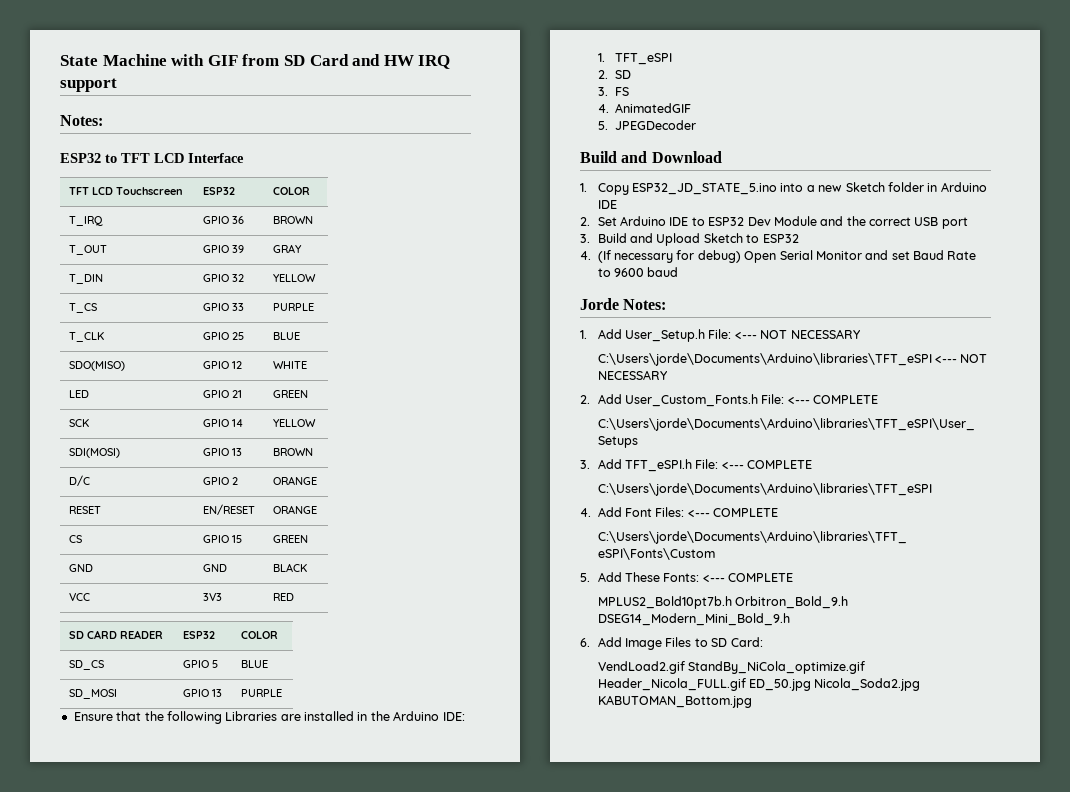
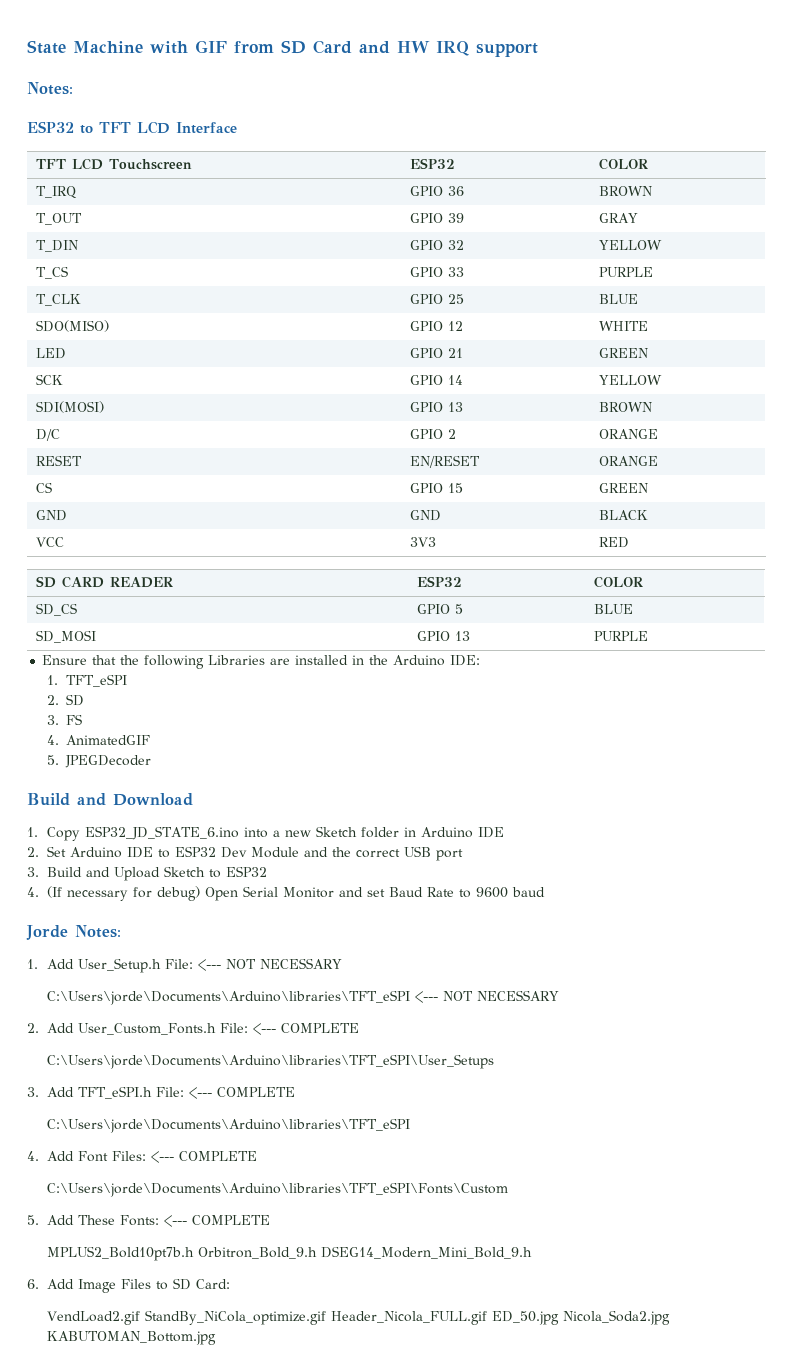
[632,182,778,195] ESP32_JD_STATE_5.ino -> [84,826,239,840] ESP32_JD_STATE_6.ino

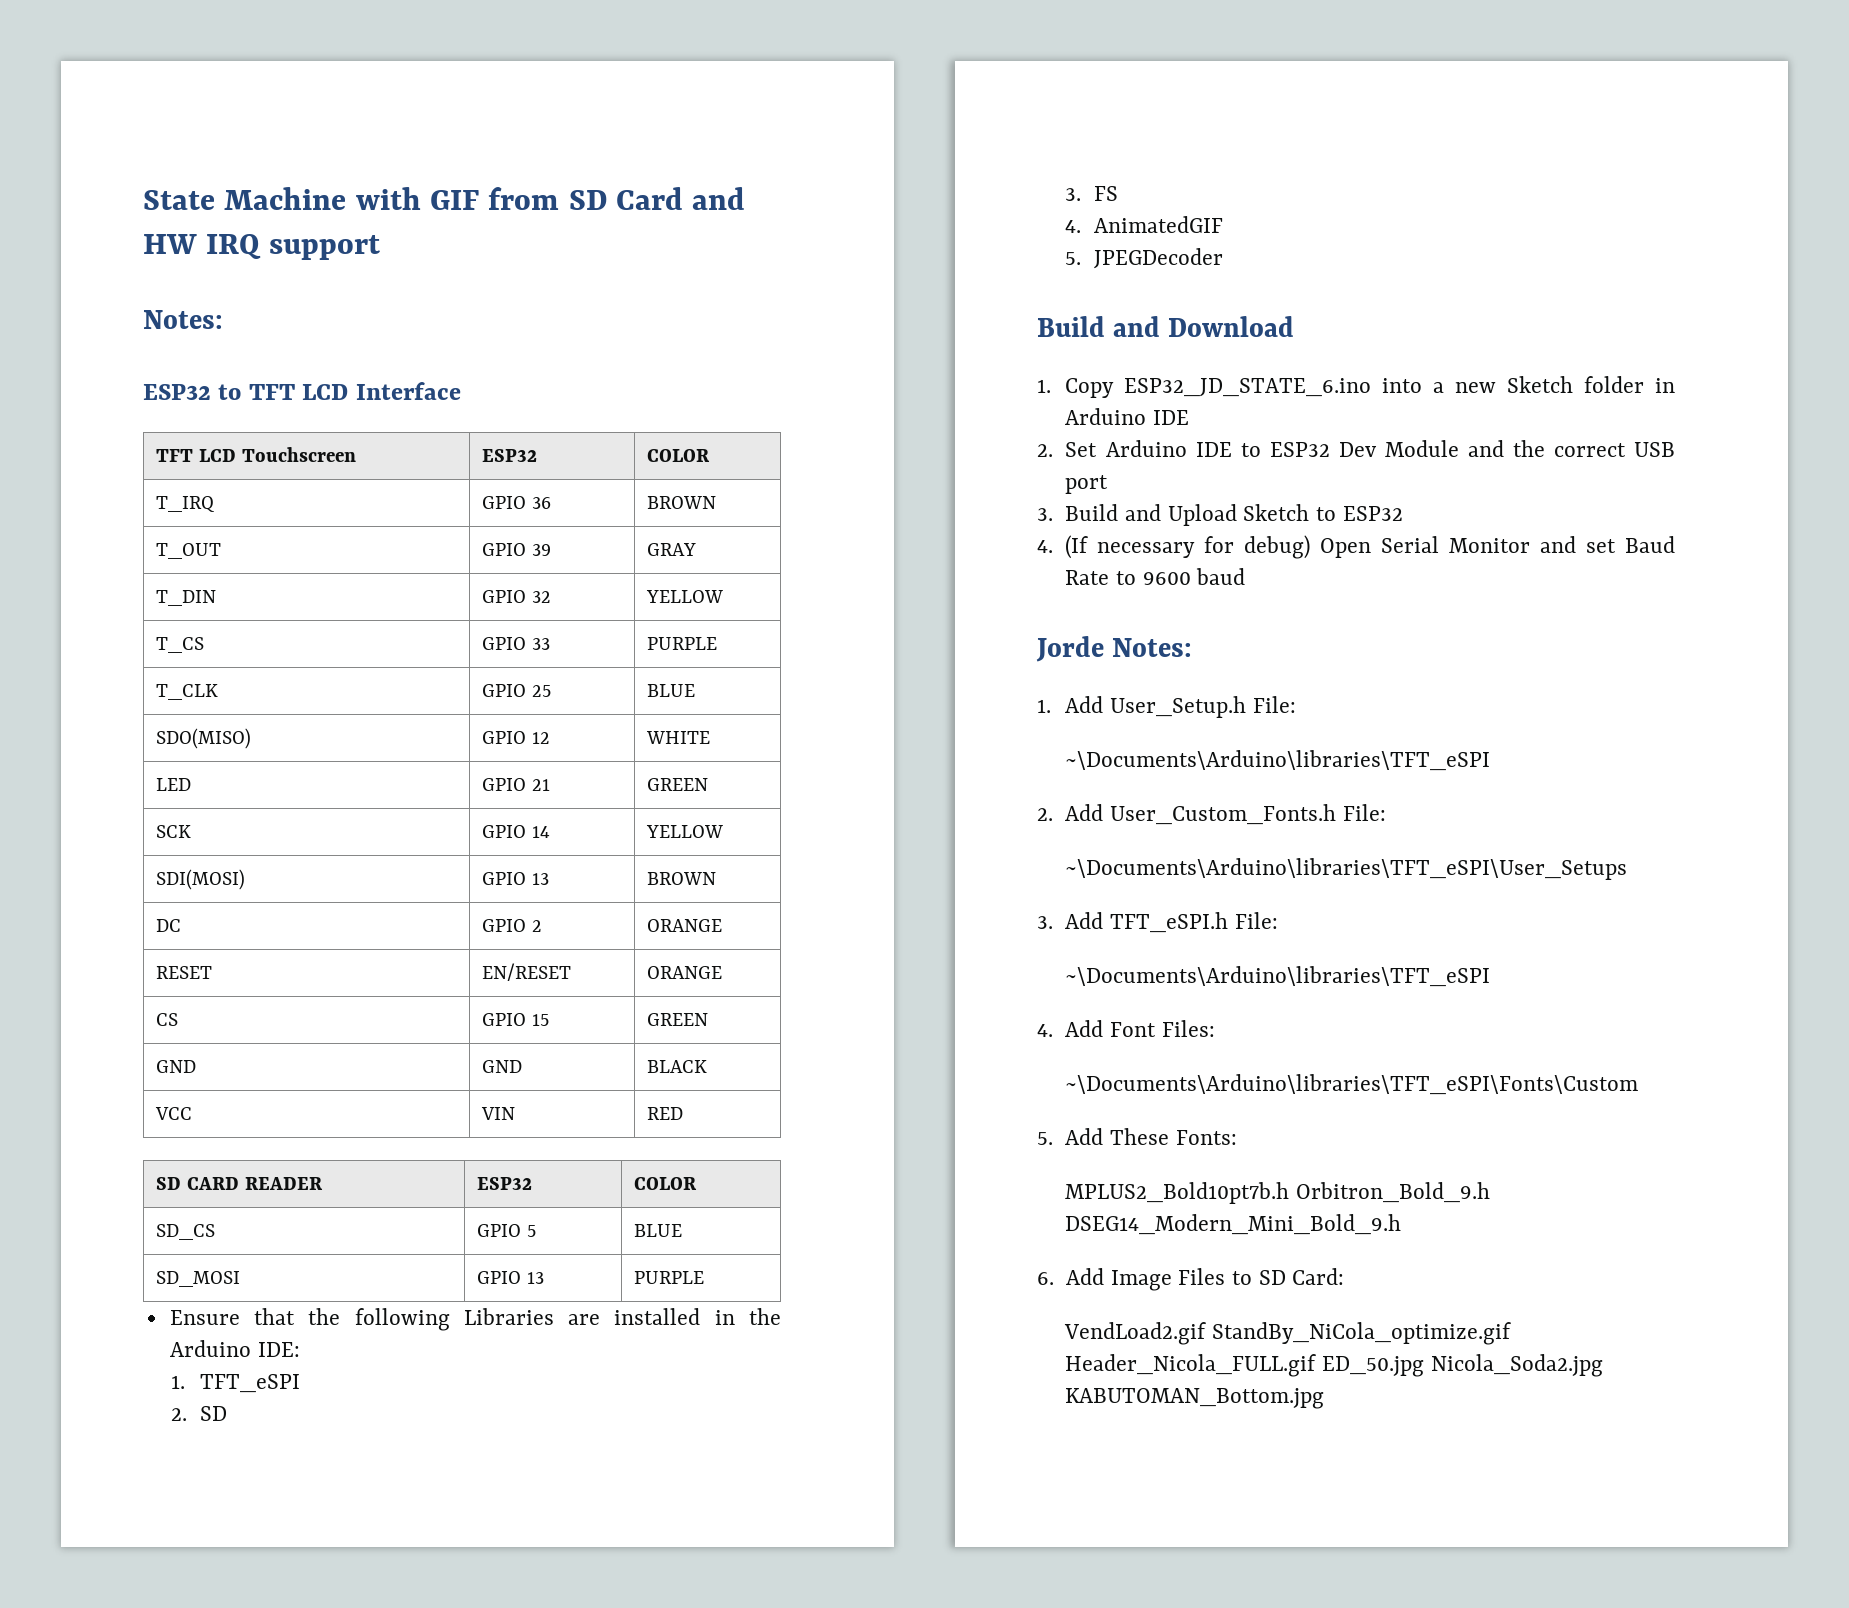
[35,429,60,441] D/C -> [155,919,181,932] DC
[409,537,436,547] 3V3 -> [480,1107,515,1120] VIN
[197,958,342,971] [46,990,559,1005] <--- NOT NECESSARY // C:\Users\jorde\Documents\Arduino\libraries\TFT_eSPI <--- NOT NECESSARY -> [1065,750,1491,771] // ~\Documents\Arduino\libraries\TFT_eSPI
[252,1023,359,1035] [46,1054,494,1069] <--- COMPLETE // C:\Users\jorde\Documents\Arduino\libraries\TFT_eSPI\User_Setups -> [1065,858,1628,880] // ~\Documents\Arduino\libraries\TFT_eSPI\User_Setups
[188,1087,295,1099] [46,1118,410,1133] <--- COMPLETE // C:\Users\jorde\Documents\Arduino\libraries\TFT_eSPI -> [1065,966,1491,987] // ~\Documents\Arduino\libraries\TFT_eSPI
[150,1151,257,1163] [46,1182,508,1197] <--- COMPLETE // C:\Users\jorde\Documents\Arduino\libraries\TFT_eSPI\Fonts\Custom -> [1065,1074,1639,1095] // ~\Documents\Arduino\libraries\TFT_eSPI\Fonts\Custom
[163,1215,270,1227] <--- COMPLETE -> (1237, 1137) none

